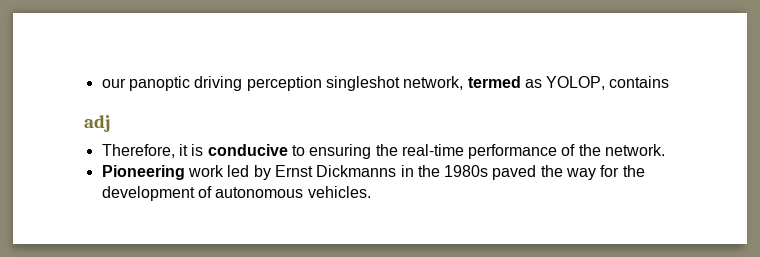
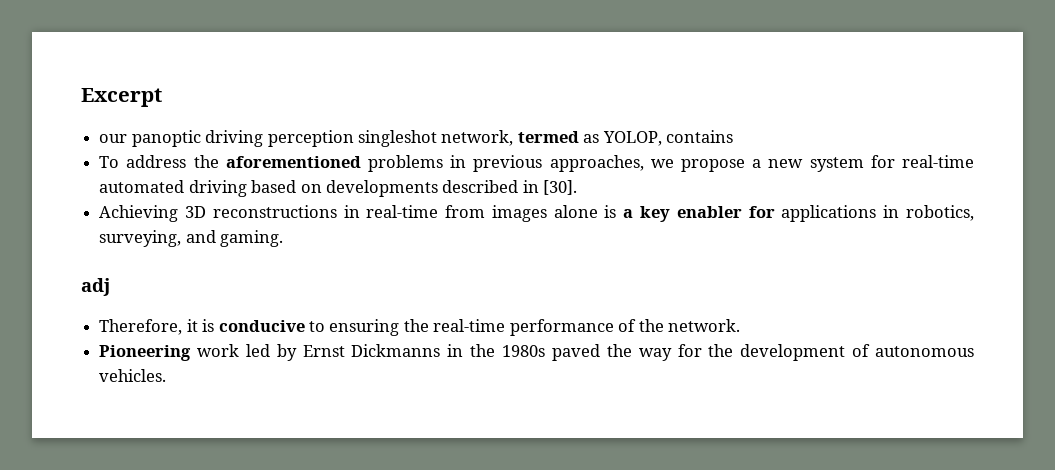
(101, 83) none -> [81,88,162,107] Excerpt //
(670, 82) none -> [99,155,974,172] [99,180,578,197] [99,205,974,222] [99,230,284,247] // To address the aforementioned problems in previous approaches, we propose a new system for real-time automated driving based on developments described in [30]. // Achieving 3D reconstructions in real-time from images alone is a key enabler for applications in robotics, surveying, and gaming.

